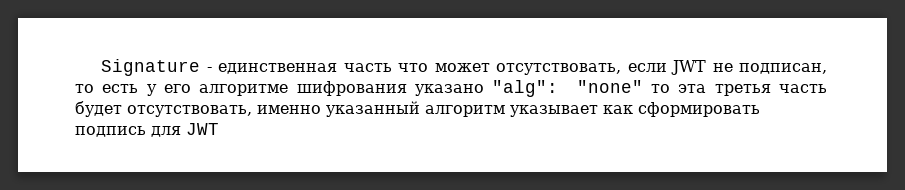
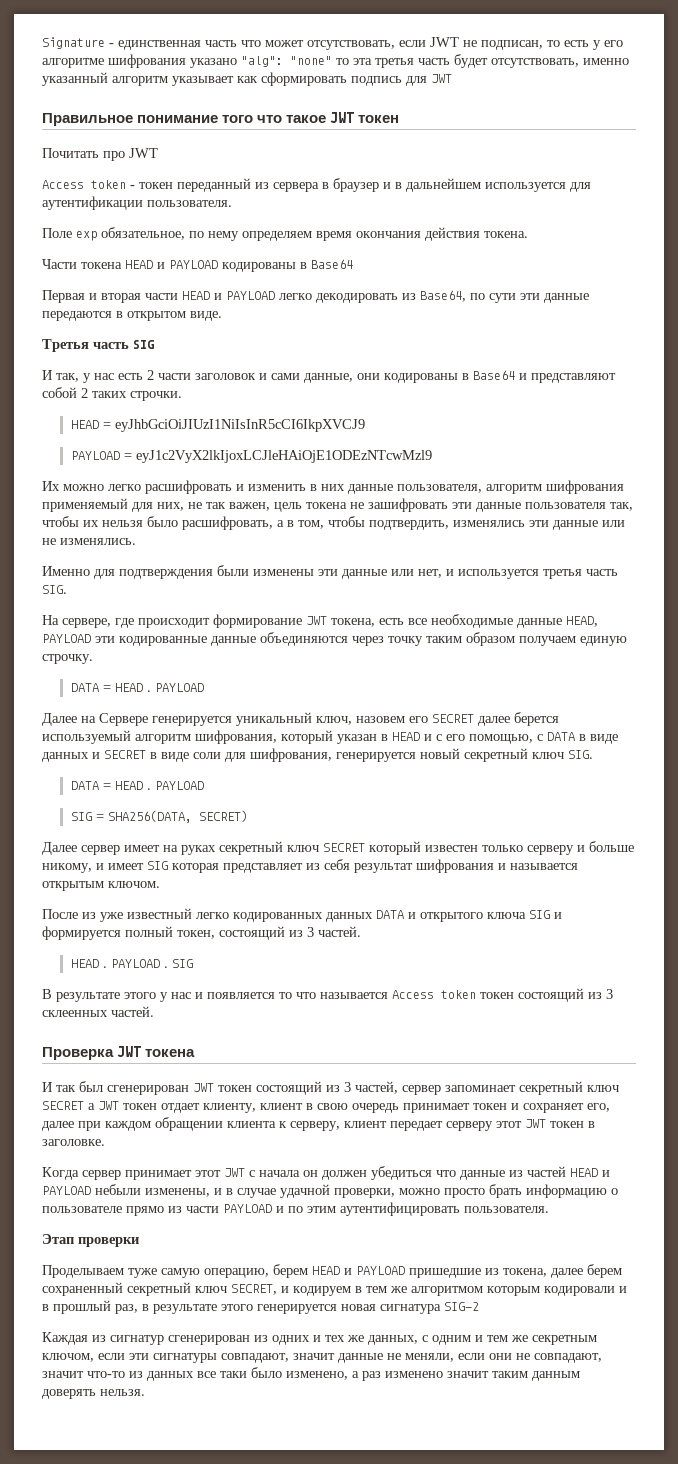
(219, 129) none -> [42,112,400,126] [42,148,158,161] [42,178,591,192] [42,196,232,210] [42,227,528,241] [42,259,353,272] [42,290,589,303] [42,311,222,321] [42,339,154,352] [42,370,616,383] [42,387,182,401] [70,419,365,432] [70,450,432,463] [42,480,624,494] [42,498,633,512] [42,516,625,530] [42,538,136,545] [42,565,618,579] [42,585,67,594] [42,614,598,628] [42,632,627,646] [42,654,93,664] [70,683,204,692] [42,712,559,726] [42,730,618,744] [42,748,593,762] [70,781,204,790] [70,810,248,823] [42,841,634,855] [42,859,578,873] [42,881,160,891] [42,908,562,922] [42,926,361,940] [70,959,193,968] [42,988,613,1002] [42,1006,154,1017] [42,1046,196,1060] [42,1081,619,1095] [42,1101,610,1113] [42,1117,595,1131] [42,1139,105,1146] [42,1166,610,1180] [42,1184,618,1198] [42,1202,549,1216] [42,1234,139,1247] [42,1264,622,1278] [42,1282,627,1296] [42,1300,479,1314] [42,1332,597,1345] [42,1353,602,1363] [42,1367,580,1381] [42,1389,145,1399] // Правильное понимание того что такое JWT токен // Почитать про JWT // Access token - токен переданный из сервера в браузер и в дальнейшем используется для аутентификации пользователя. // Поле exp обязательное, по нему определяем время окончания действия токена. // Части токена HEAD и PAYLOAD кодированы в Base64 // Первая и вторая части HEAD и PAYLOAD легко декодировать из Base64, по сути эти данные передаются в открытом виде. // Третья часть SIG // И так, у нас есть 2 части заголовок и сами данные, они кодированы в Base64 и представляют собой 2 таких строчки. // HEAD = eyJhbGciOiJIUzI1NiIsInR5cCI6IkpXVCJ9 // PAYLOAD = eyJ1c2VyX2lkIjoxLCJleHAiOjE1ODEzNTcwMzl9 // Их можно легко расшифровать и изменить в них данные пользователя, алгоритм шифрования применяемый для них, не так важен, цель токена не зашифровать эти данные пользователя так, чтобы их нельзя было расшифровать, а в том, чтобы подтвердить, изменялись эти данные или не изменялись. // Именно для подтверждения были изменены эти данные или нет, и используется третья часть SIG. // На сервере, где происходит формирование JWT токена, есть все необходимые данные HEAD, PAYLOAD эти кодированные данные объединяются через точку таким образом получаем единую строчку. // DATA = HEAD . PAYLOAD // Далее на Сервере генерируется уникальный ключ, назовем его SECRET далее берется используемый алгоритм шифрования, который указан в HEAD и с его помощью, с DATA в виде данных и SECRET в виде соли для шифрования, генерируется новый секретный ключ SIG. // DATA = HEAD . PAYLOAD // SIG = SHA256(DATA, SECRET) // Далее сервер имеет на руках секретный ключ SECRET который известен только серверу и больше никому, и имеет SIG которая представляет из себя результат шифрования и называется открытым ключом. // После из уже известный легко кодированных данных DATA и открытого ключа SIG и формируется полный токен, состоящий из 3 частей. // HEAD . PAYLOAD . SIG // В результате этого у нас и появляется то что называется Access token токен состоящий из 3 склеенных частей. // Проверка JWT токена // И так был сгенерирован JWT токен состоящий из 3 частей, сервер запоминает секретный ключ SECRET а JWT токен отдает клиенту, клиент в свою очередь принимает токен и сохраняет его, далее при каждом обращении клиента к серверу, клиент передает серверу этот JWT токен в заголовке. // Когда сервер принимает этот JWT с начала он должен убедиться что данные из частей HEAD и PAYLOAD небыли изменены, и в случае удачной проверки, можно просто брать информацию о пользователе прямо из части PAYLOAD и по этим аутентифицировать пользователя. // Этап проверки // Проделываем туже самую операцию, берем HEAD и PAYLOAD пришедшие из токена, далее берем сохраненный секретный ключ SECRET, и кодируем в тем же алгоритмом которым кодировали и в прошлый раз, в результате этого генерируется новая сигнатура SIG-2 // Каждая из сигнатур сгенерирован из одних и тех же данных, с одним и тем же секретным ключом, если эти сигнатуры совпадают, значит данные не меняли, если они не совпадают, значит что-то из данных все таки было изменено, а раз изменено значит таким данным доверять нельзя.

